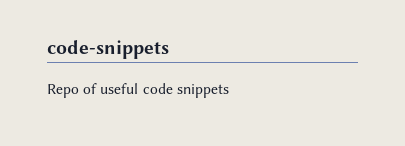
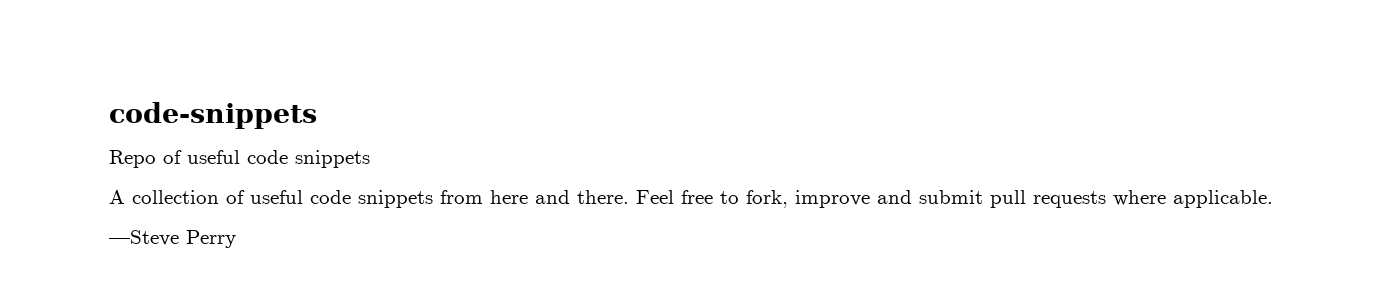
(229, 91) none -> [109,190,1273,208] [109,230,236,248] // A collection of useful code snippets from here and there. Feel free to fork, improve and submit pull requests where applicable. // —Steve Perry

